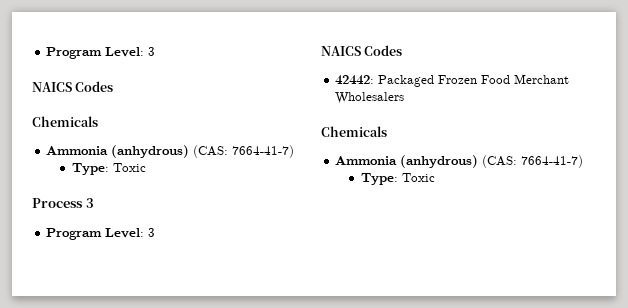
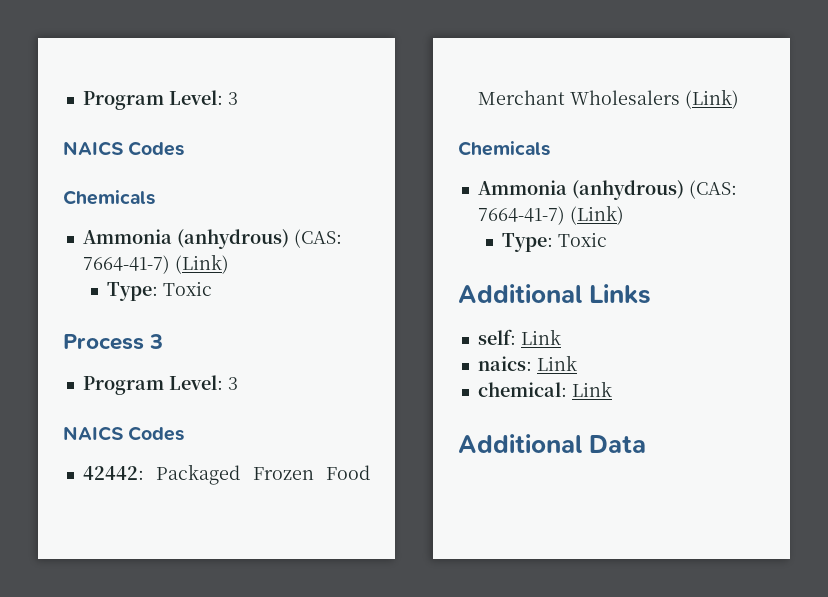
(295, 151) none -> [174,254,229,274] (Link)
[321,126,387,137] [335,155,584,168] [360,173,435,185] // Chemicals // Ammonia (anhydrous) (CAS: 7664-41-7) // Type: Toxic -> [684,89,739,109] [458,141,550,156] [477,180,737,200] [477,205,624,225] [501,232,607,252] [458,284,652,304] [477,329,561,345] [477,355,577,371] [477,381,612,397] [458,434,647,453] (Link) // Chemicals // Ammonia (anhydrous) (CAS: 7664-41-7) (Link) // Type: Toxic // Additional Links // self: Link // naics: Link // chemical: Link // Additional Data

